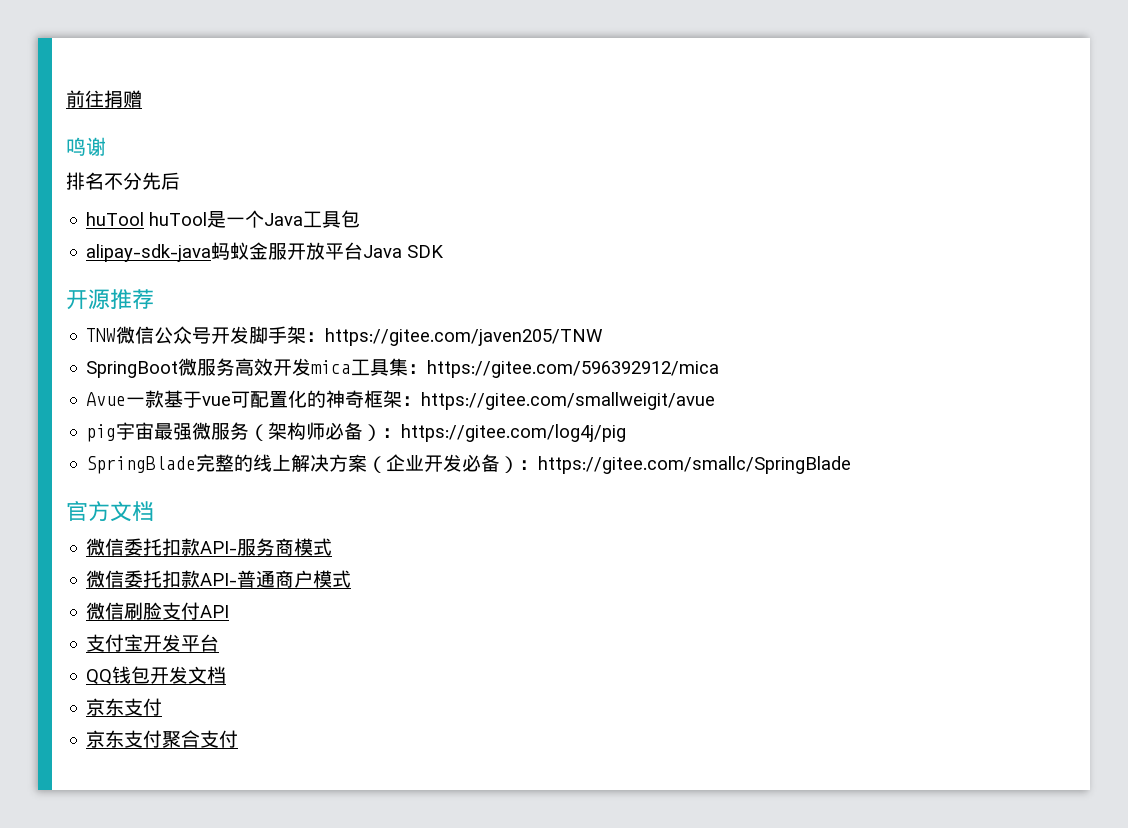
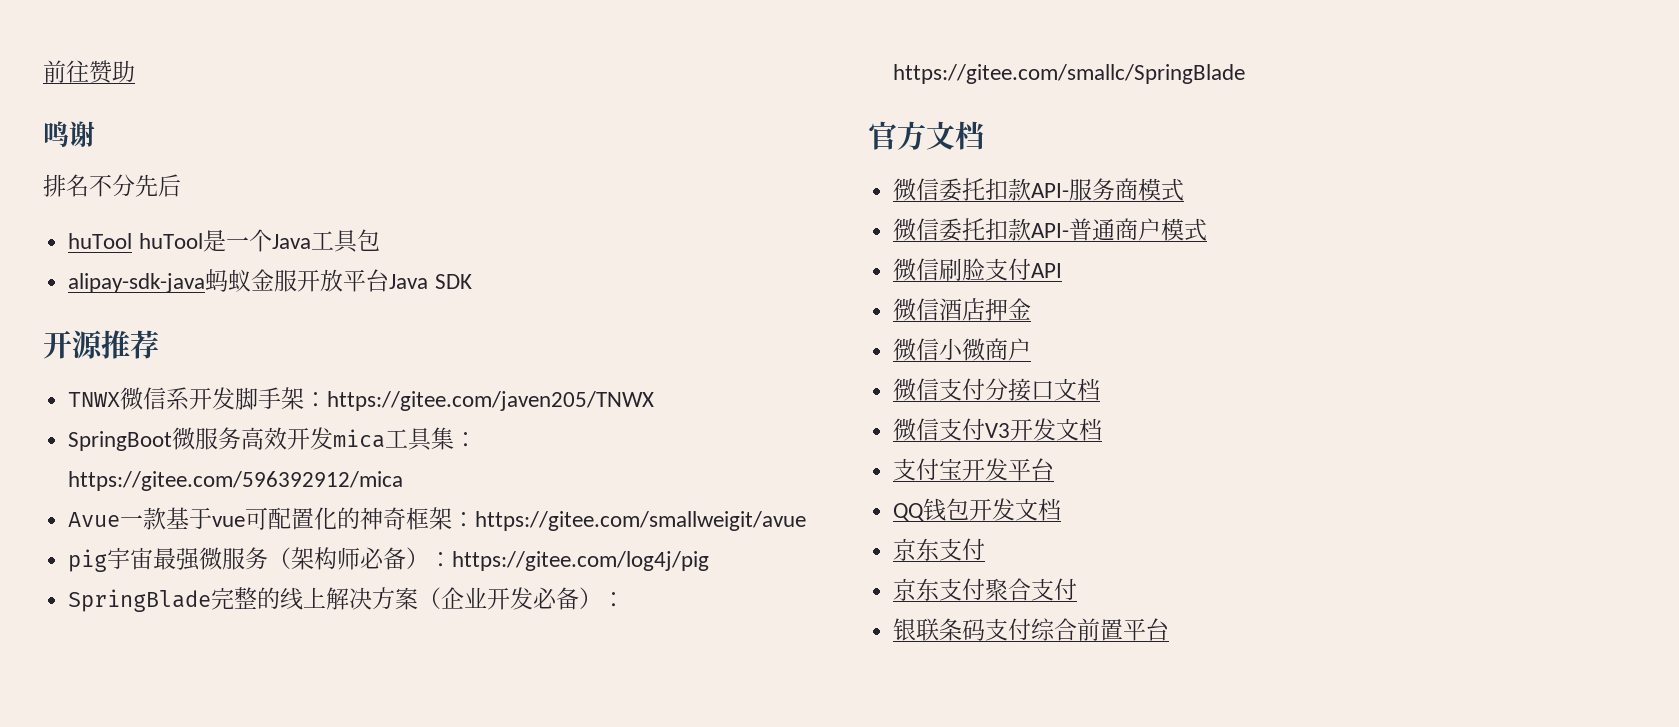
[104,90,142,108] 捐赠 -> [89,60,135,84] 赞助
[86,326,212,344] TNW微信公众号 -> [68,387,190,410] TNWX微信系
[325,328,604,346] https://gitee.com/javen205/TNW -> [327,391,655,411] https://gitee.com/javen205/TNWX
(230, 611) none -> [893,298,1032,321] [893,338,1032,361] [893,378,1101,401] [893,418,1103,441] // 微信酒店押金 // 微信小微商户 // 微信支付分接口文档 // 微信支付V3开发文档
(239, 739) none -> [893,618,1170,641] // 银联条码支付综合前置平台

